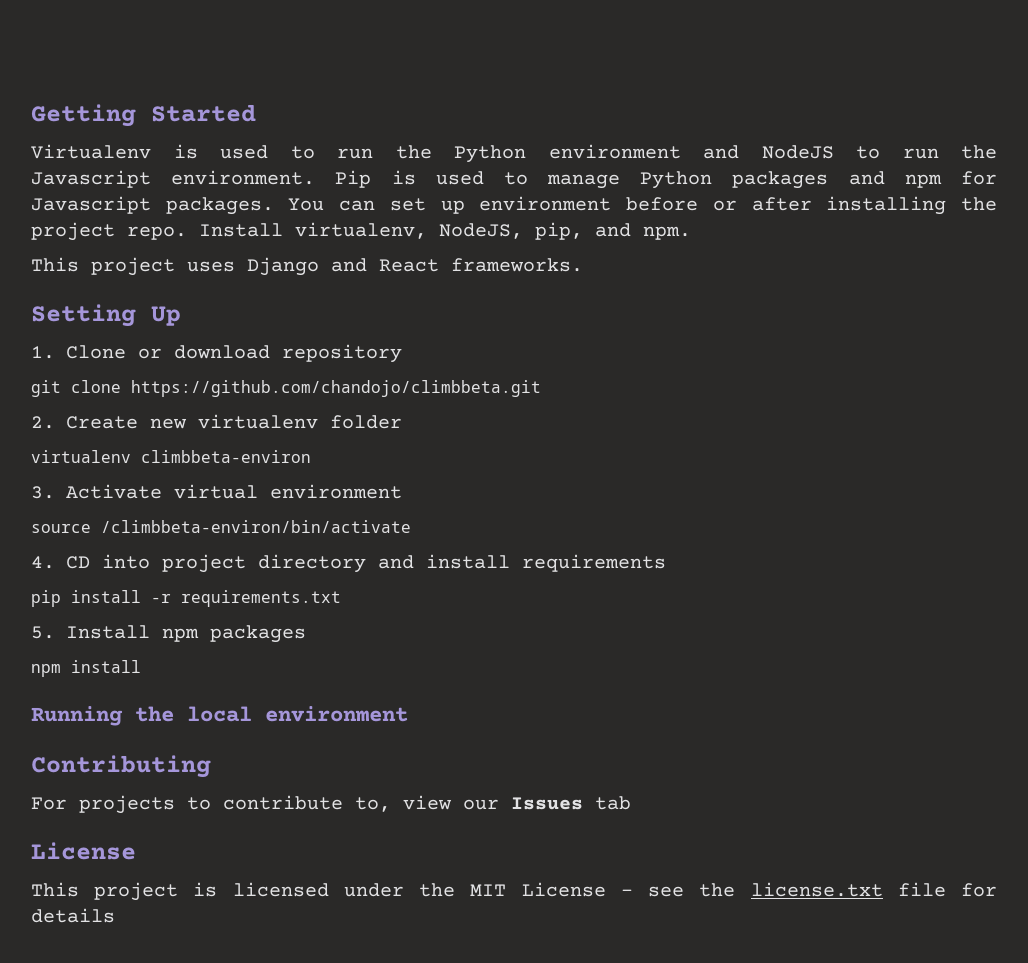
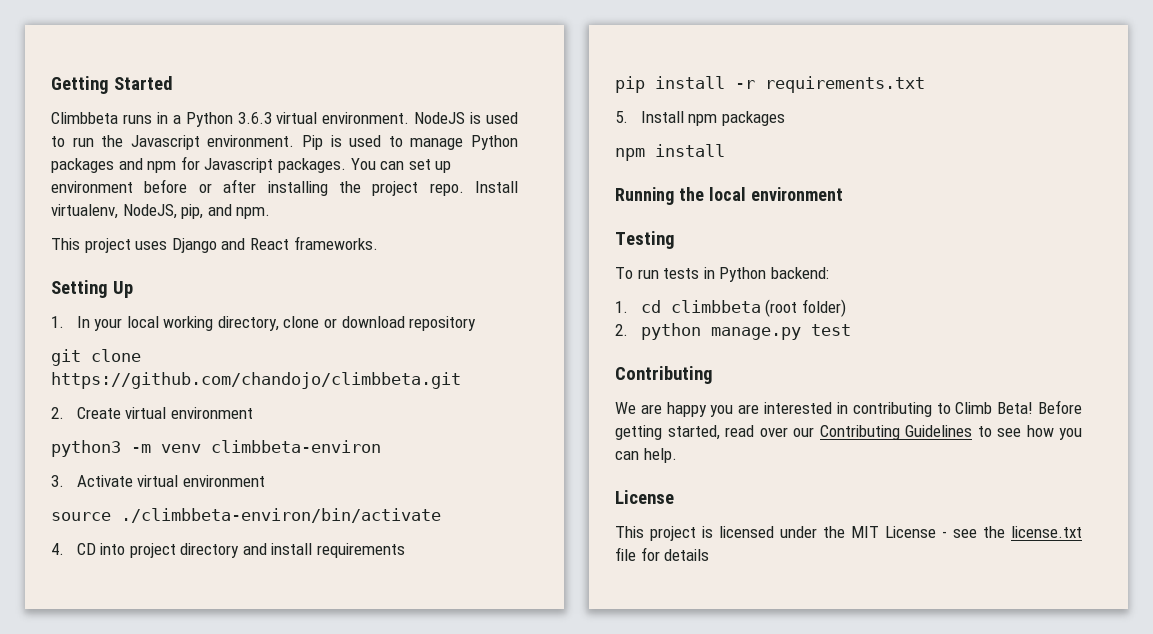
[31,144,151,159] Virtualenv -> [51,112,466,127] Climbbeta runs in a Python 3.6.3 virtual environment. NodeJS
[454,144,997,163] Python environment and NodeJS to run the -> (124, 141) none
[65,345,126,359] Clone -> [76,316,320,331] In your local working directory, clone
[149,414,402,429] [31,450,131,463] new virtualenv folder // virtualenv -> [125,407,253,419] [51,440,201,457] virtual environment // python3 -m venv
[101,520,411,533] /climbbeta-environ/bin/activate -> [121,508,441,523] ./climbbeta-environ/bin/activate
[31,755,211,778] [31,795,631,814] Contributing // For projects to contribute to, view our Issues tab -> [615,231,675,249] [615,267,829,282] [615,299,846,317] [615,323,851,340] [615,366,713,384] [615,400,1082,417] [615,425,1082,440] [615,448,677,463] Testing // To run tests in Python backend: // 1. cd climbbeta (root folder) // 2. python manage.py test // Contributing // We are happy you are interested in contributing to Climb Beta! Before getting started, read over our Contributing Guidelines to see how you can help.

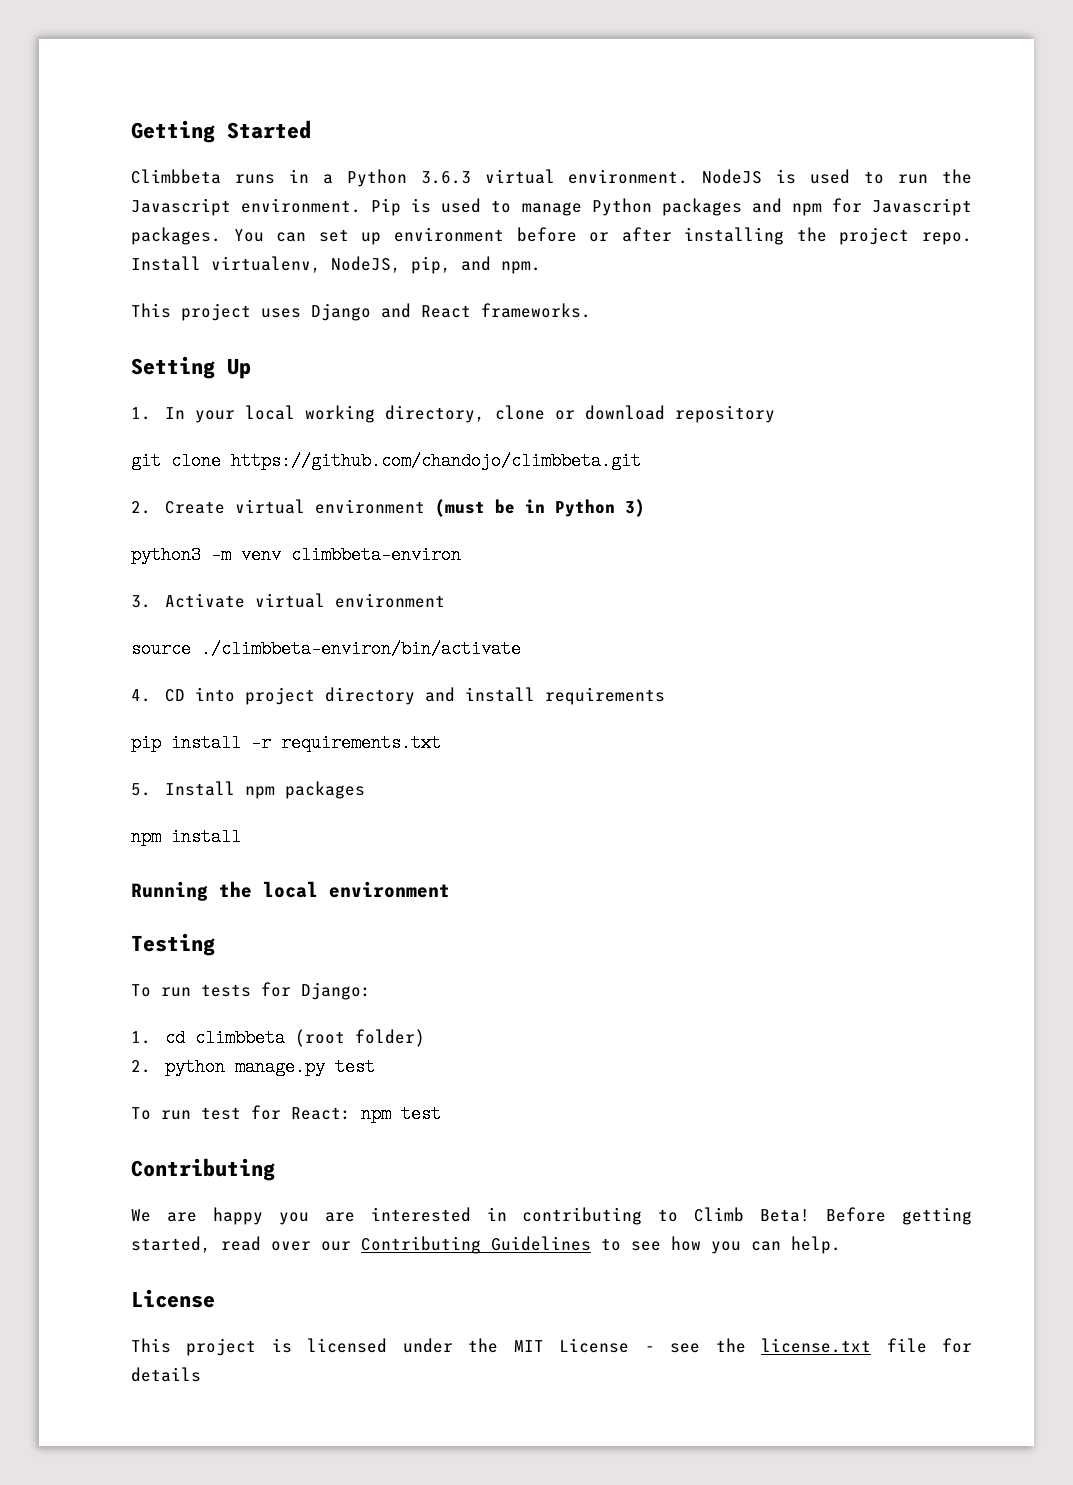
(253, 413) none -> [434,499,645,517] (must be in Python 3)
[703,267,829,282] in Python backend: -> [261,982,371,1000] for Django:
(851, 330) none -> [131,1105,441,1123] // To run test for React: npm test

